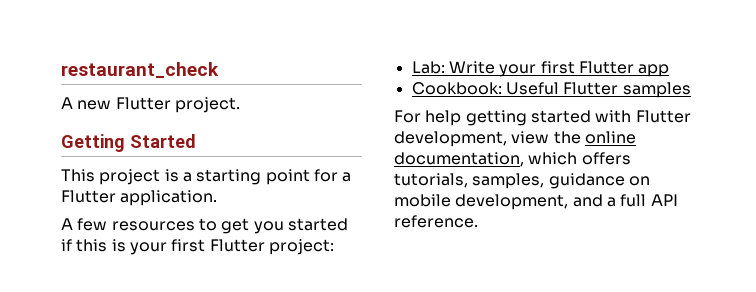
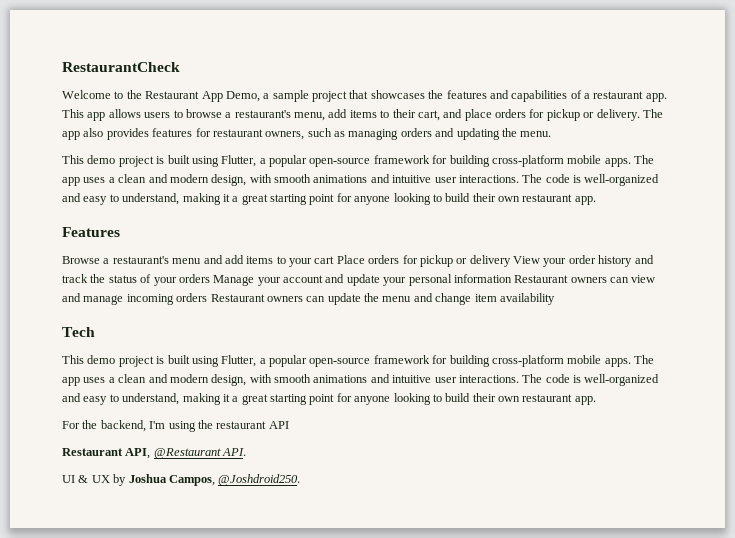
[61,62,219,78] [61,97,240,113] [61,134,196,152] [61,169,352,185] [61,190,218,206] [61,218,348,234] [61,239,334,255] [411,61,670,77] [411,82,691,98] [394,110,691,126] [394,131,636,147] [394,152,631,167] [394,173,650,189] [394,194,678,210] [394,215,478,228] restaurant_check // A new Flutter project. // Getting Started // This project is a starting point for a Flutter application. // A few resources to get you started if this is your first Flutter project: // Lab: Write your first Flutter app // Cookbook: Useful Flutter samples // For help getting started with Flutter development, view the online documentation, which offers tutorials, samples, guidance on mobile development, and a full API reference. -> [62,62,180,72] [62,90,667,102] [62,109,663,121] [62,128,552,140] [62,155,654,167] [62,174,660,186] [62,193,596,205] [62,227,120,237] [62,255,654,267] [62,274,656,286] [62,293,555,305] [62,327,95,337] [62,355,654,367] [62,374,660,386] [62,393,596,405] [62,420,289,432] [62,448,247,459] [62,474,301,486] RestaurantCheck // Welcome to the Restaurant App Demo, a sample project that showcases the features and capabilities of a restaurant app. This app allows users to browse a restaurant's menu, add items to their cart, and place orders for pickup or delivery. The app also provides features for restaurant owners, such as managing orders and updating the menu. // This demo project is built using Flutter, a popular open-source framework for building cross-platform mobile apps. The app uses a clean and modern design, with smooth animations and intuitive user interactions. The code is well-organized and easy to understand, making it a great starting point for anyone looking to build their own restaurant app. // Features // Browse a restaurant's menu and add items to your cart Place orders for pickup or delivery View your order history and track the status of your orders Manage your account and update your personal information Restaurant owners can view and manage incoming orders Restaurant owners can update the menu and change item availability // Tech // This demo project is built using Flutter, a popular open-source framework for building cross-platform mobile apps. The app uses a clean and modern design, with smooth animations and intuitive user interactions. The code is well-organized and easy to understand, making it a great starting point for anyone looking to build their own restaurant app. // For the backend, I'm using the restaurant API // Restaurant API, @Restaurant API. // UI & UX by Joshua Campos, @Joshdroid250.

